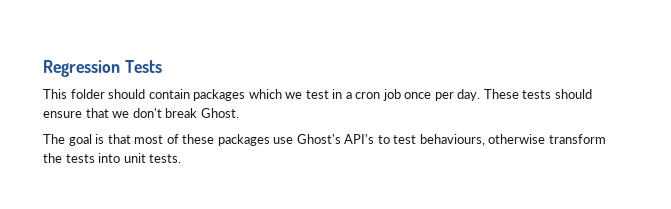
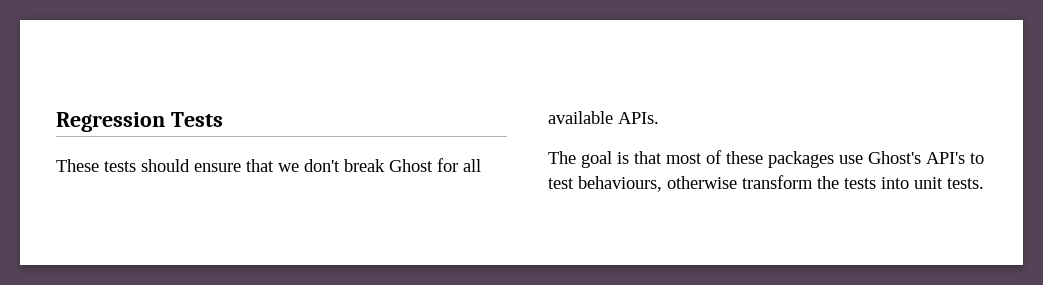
[43,89,481,101] This folder should contain packages which we test in a cron job once per day. -> (223, 119) none
[200,108,239,118] Ghost. -> [389,158,481,172] [548,111,659,124] Ghost for all available APIs.

